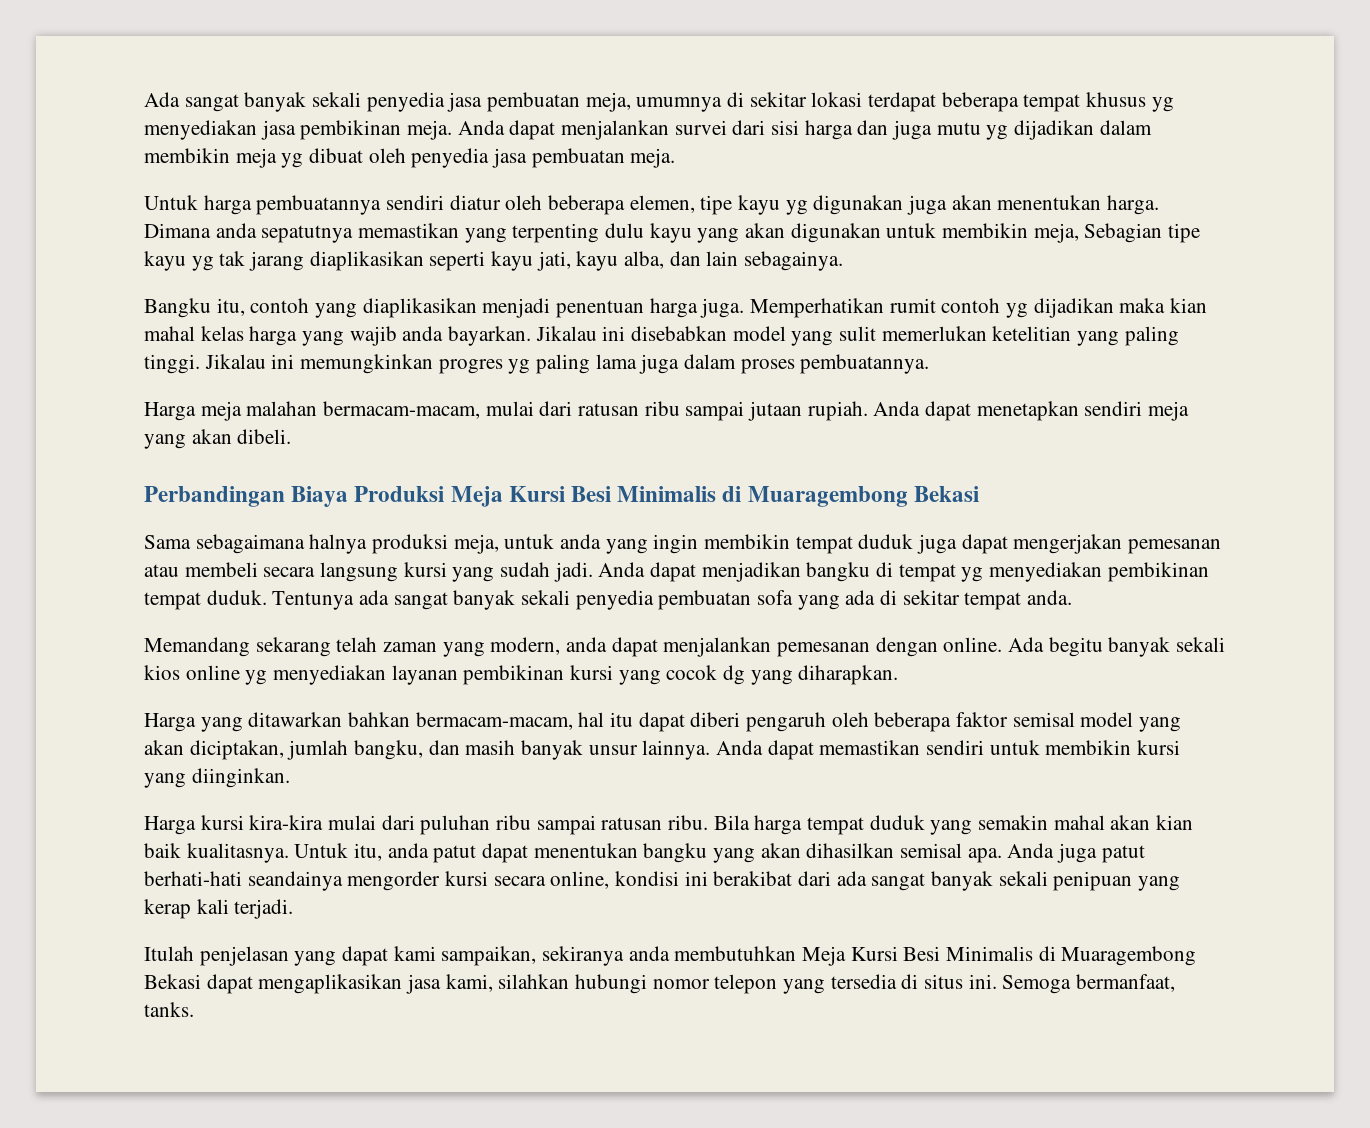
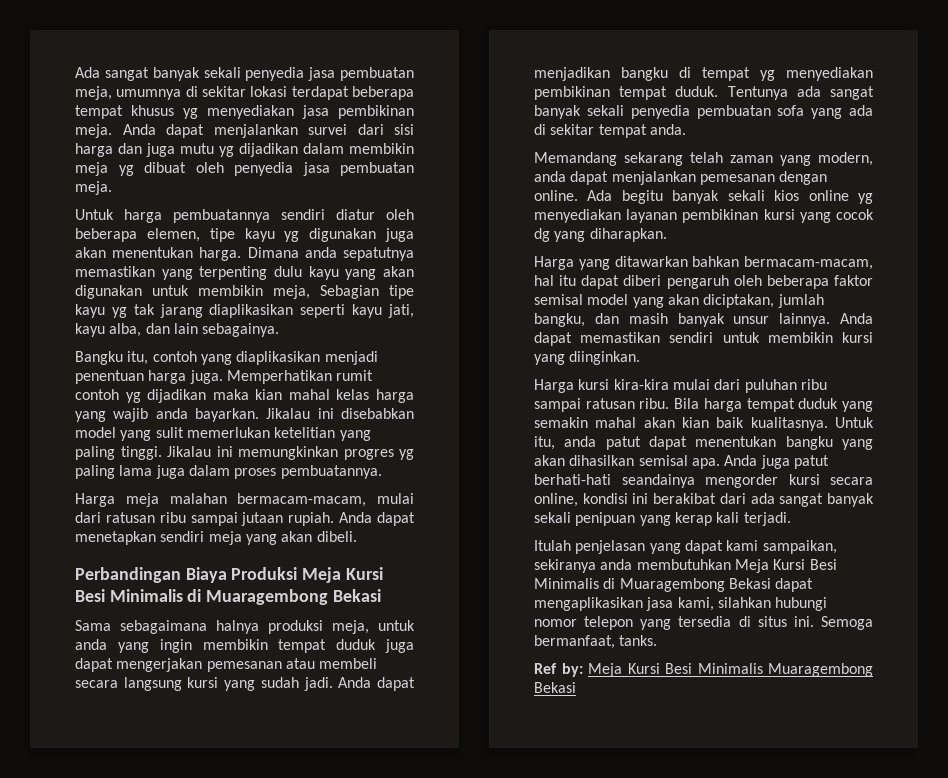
(194, 1009) none -> [534,663,873,677] [534,682,576,693] // Ref by: Meja Kursi Besi Minimalis Muaragembong Bekasi

